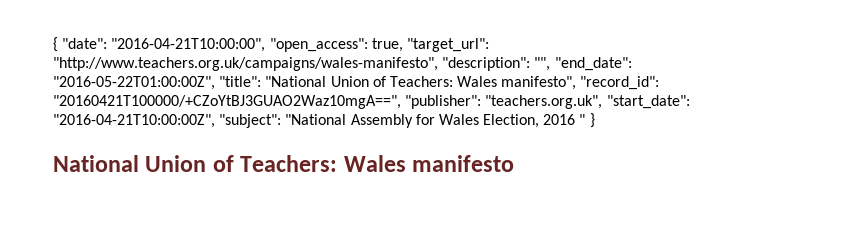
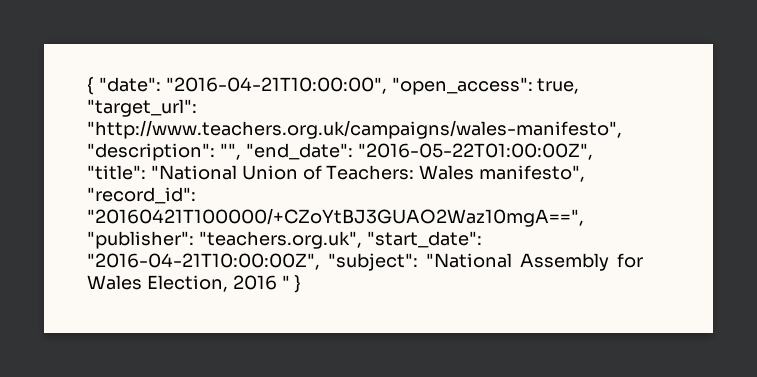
[53,155,515,172] // National Union of Teachers: Wales manifesto -> (302, 284) none

